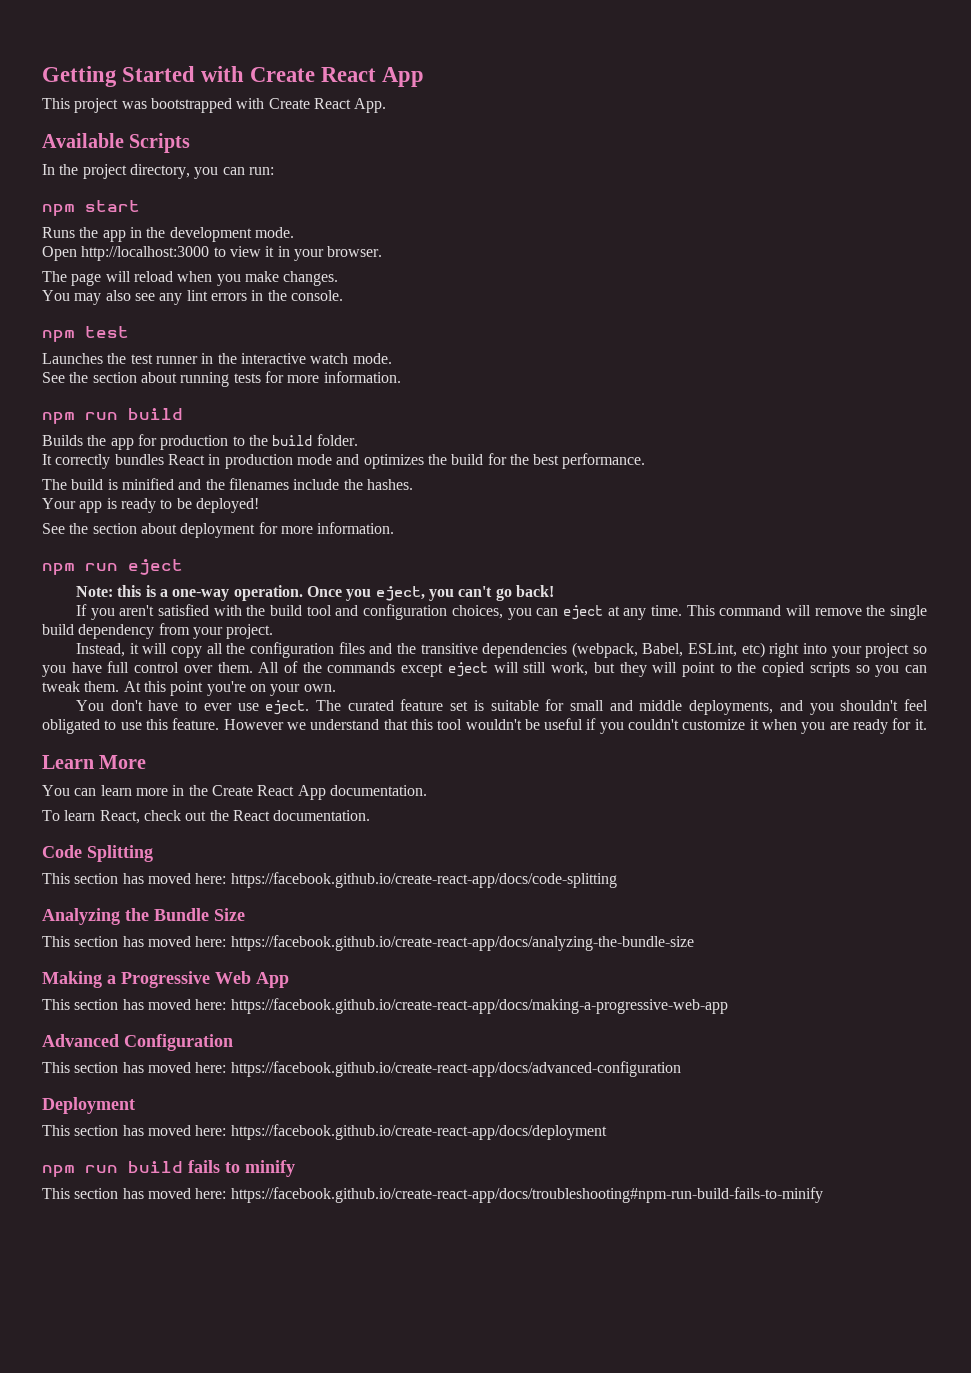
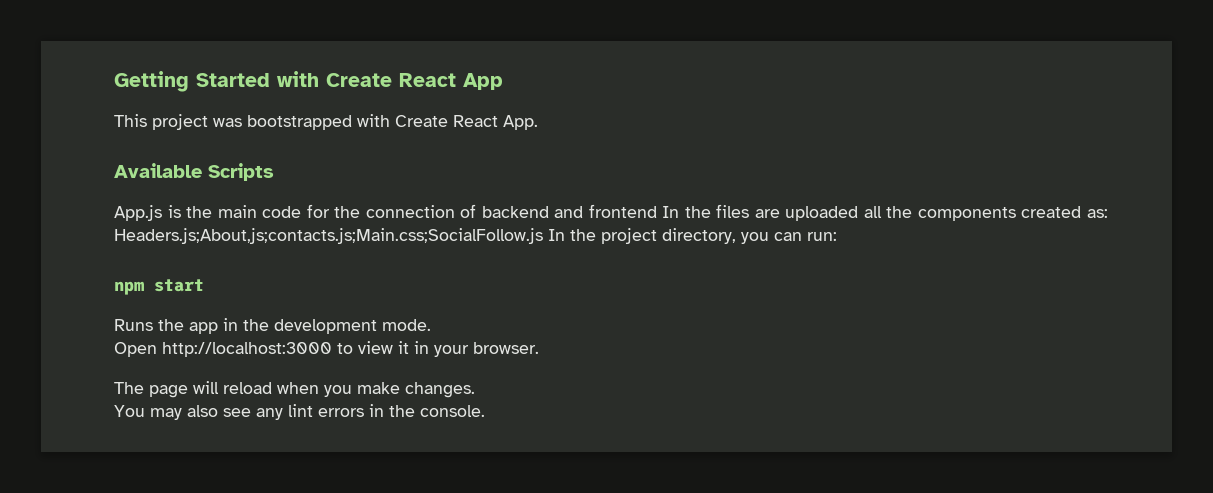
(191, 143) none -> [114,204,1108,221] [114,228,543,244] App.js is the main code for the connection of backend and frontend In the files are uploaded all the components created as: Headers.js;About,js;contacts.js;Main.css;SocialFollow.js
[42,326,129,342] [42,353,392,364] [42,371,401,387] [42,408,183,424] [42,434,358,450] [42,453,646,469] [42,478,413,490] [42,498,259,513] [42,522,395,538] [42,559,183,575] [76,585,554,601] [76,604,927,620] [42,623,274,639] [76,642,927,658] [42,661,928,677] [42,681,336,696] [76,699,928,715] [42,718,927,734] [42,755,147,769] [42,785,427,800] [42,810,371,824] [42,845,153,862] [42,872,617,888] [42,908,245,925] [42,935,694,951] [42,971,289,988] [42,998,728,1014] [42,1034,233,1051] [42,1061,681,1077] [42,1097,135,1114] [42,1124,607,1140] [42,1160,295,1177] [42,1187,823,1203] // npm test // Launches the test runner in the interactive watch mode. // See the section about running tests for more information. // npm run build // Builds the app for production to the build folder. // It correctly bundles React in production mode and optimizes the build for the best performance. // The build is minified and the filenames include the hashes. // Your app is ready to be deployed! // See the section about deployment for more information. // npm run eject // Note: this is a one-way operation. Once you eject, you can't go back! // If you aren't satisfied with the build tool and configuration choices, you can eject at any time. This command will remove the single build dependency from your project. // Instead, it will copy all the configuration files and the transitive dependencies (webpack, Babel, ESLint, etc) right into your project so you have full control over them. All of the commands except eject will still work, but they will point to the copied scripts so you can tweak them. At this point you're on your own. // You don't have to ever use eject. The curated feature set is suitable for small and middle deployments, and you shouldn't feel obligated to use this feature. However we understand that this tool wouldn't be useful if you couldn't customize it when you are ready for it. // Learn More // You can learn more in the Create React App documentation. // To learn React, check out the React documentation. // Code Splitting // This section has moved here: https://facebook.github.io/create-react-app/docs/code-splitting // Analyzing the Bundle Size // This section has moved here: https://facebook.github.io/create-react-app/docs/analyzing-the-bundle-size // Making a Progressive Web App // This section has moved here: https://facebook.github.io/create-react-app/docs/making-a-progressive-web-app // Advanced Configuration // This section has moved here: https://facebook.github.io/create-react-app/docs/advanced-configuration // Deployment // This section has moved here: https://facebook.github.io/create-react-app/docs/deployment // npm run build fails to minify // This section has moved here: https://facebook.github.io/create-react-app/docs/troubleshooting#npm-run-build-fails-to-minify -> (485, 411) none

